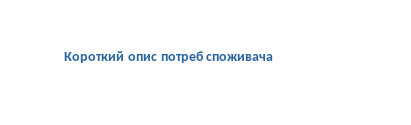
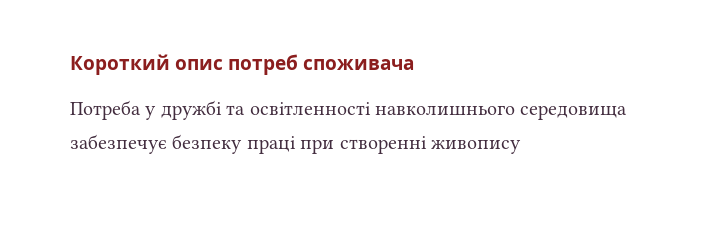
(274, 57) none -> [70,100,628,120] [70,134,521,154] // Потреба у дружбі та освітленності навколишнього середовища забезпечує безпеку праці при створенні живопису

